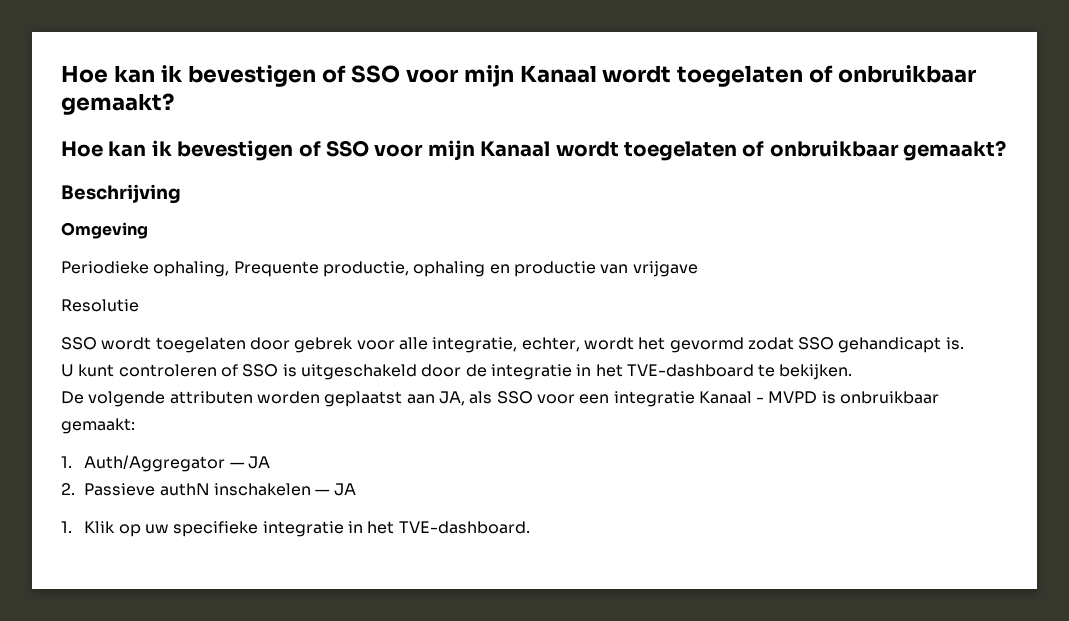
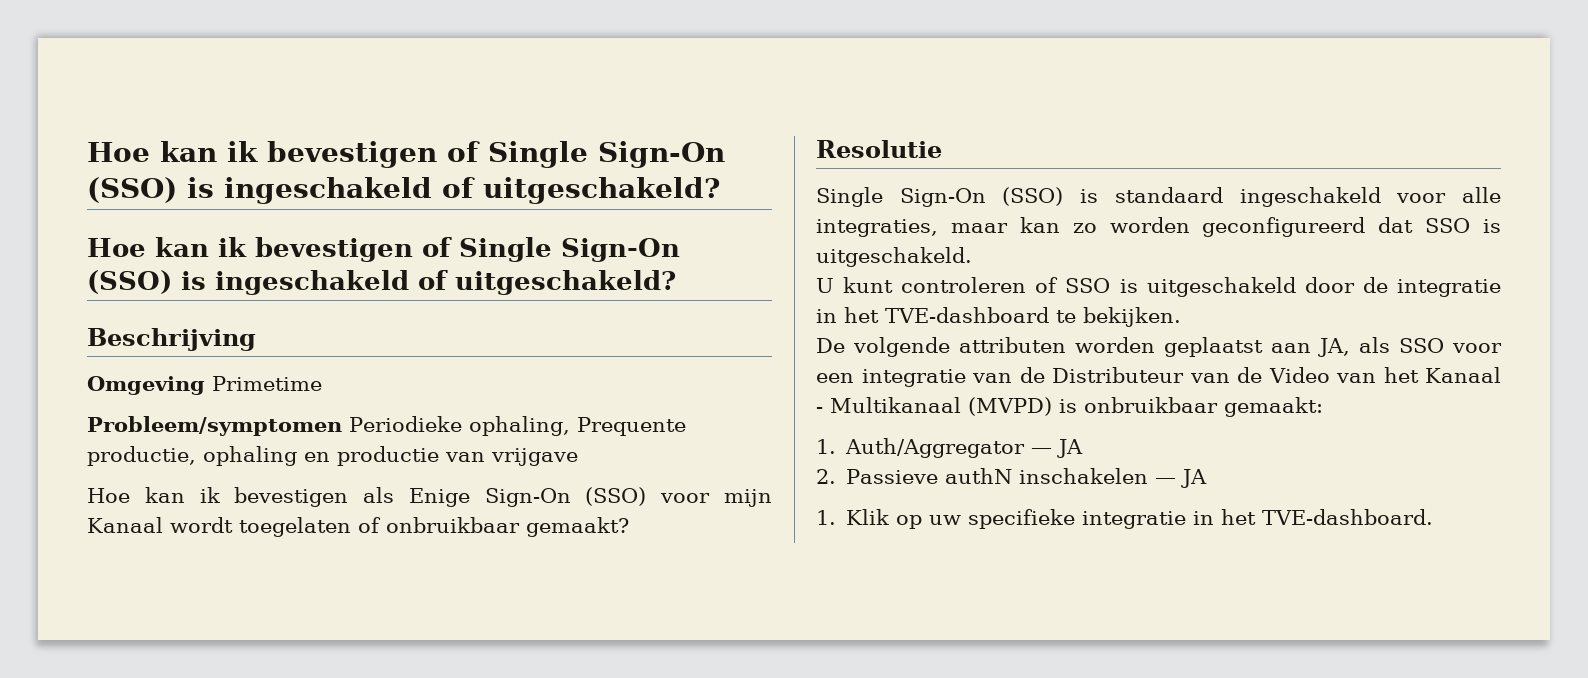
[61,65,978,87] [61,93,174,115] [61,140,1007,161] Hoe kan ik bevestigen of SSO voor mijn Kanaal wordt toegelaten of onbruikbaar gemaakt? // Hoe kan ik bevestigen of SSO voor mijn Kanaal wordt toegelaten of onbruikbaar gemaakt? -> [87,141,725,168] [87,177,720,204] [87,237,680,262] [87,270,676,295] Hoe kan ik bevestigen of Single Sign-On (SSO) is ingeschakeld of uitgeschakeld? // Hoe kan ik bevestigen of Single Sign-On (SSO) is ingeschakeld of uitgeschakeld?
(148, 230) // -> [212,376,322,391] [87,416,342,436] Primetime // Probleem/symptomen
[61,299,139,312] [61,337,964,353] Resolutie // SSO wordt toegelaten door gebrek voor alle integratie, echter, wordt het gevormd zodat SSO gehandicapt is. -> [87,487,772,507] [87,517,629,537] [816,140,942,158] [816,187,1501,207] [816,217,1501,237] [816,247,972,267] Hoe kan ik bevestigen als Enige Sign-On (SSO) voor mijn Kanaal wordt toegelaten of onbruikbaar gemaakt? // Resolutie // Single Sign-On (SSO) is standaard ingeschakeld voor alle integraties, maar kan zo worden geconfigureerd dat SSO is uitgeschakeld.
[698,391,818,404] Kanaal - MVPD -> [972,367,1501,383] [816,397,1052,416] van de Distributeur van de Video van het Kanaal - Multikanaal (MVPD)

